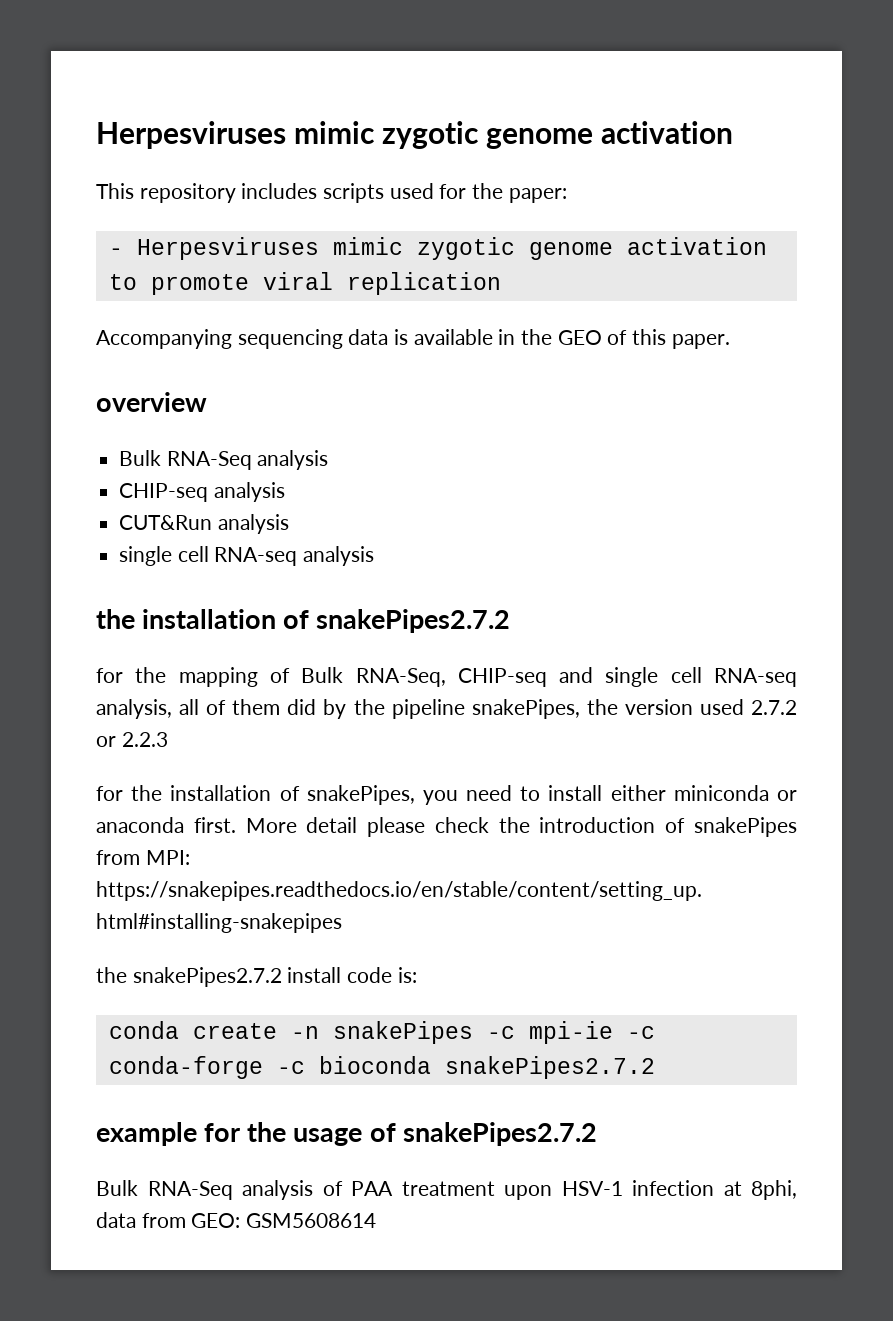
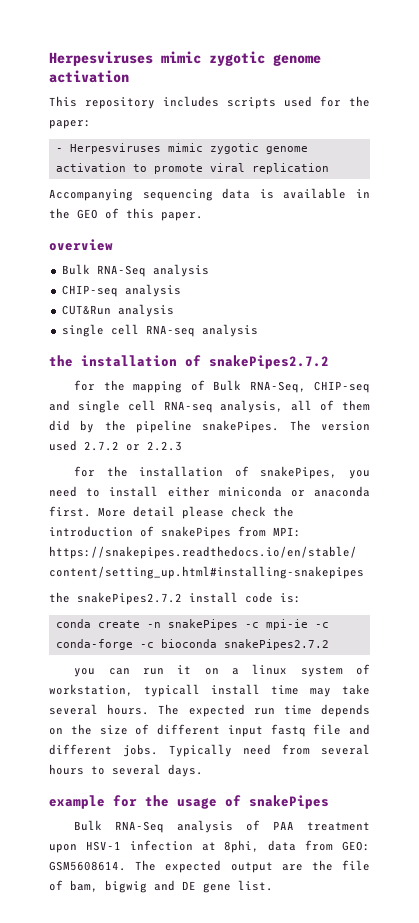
[471,699,618,719] snakePipes, the -> [202,420,311,433] snakePipes. The
(655, 1067) none -> [74,664,370,677] [49,684,370,697] [49,704,370,717] [49,724,370,737] [49,744,370,757] [49,764,203,777] // you can run it on a linux system of workstation, typicall install time may take several hours. The expected run time depends on the size of different input fastq file and different jobs. Typically need from several hours to several days.
[402,1122,597,1146] snakePipes2.7.2 -> [249,795,329,809] snakePipes
[246,1213,377,1228] GSM5608614 -> [49,860,370,873] [49,880,273,893] GSM5608614. The expected output are the file of bam, bigwig and DE gene list.

